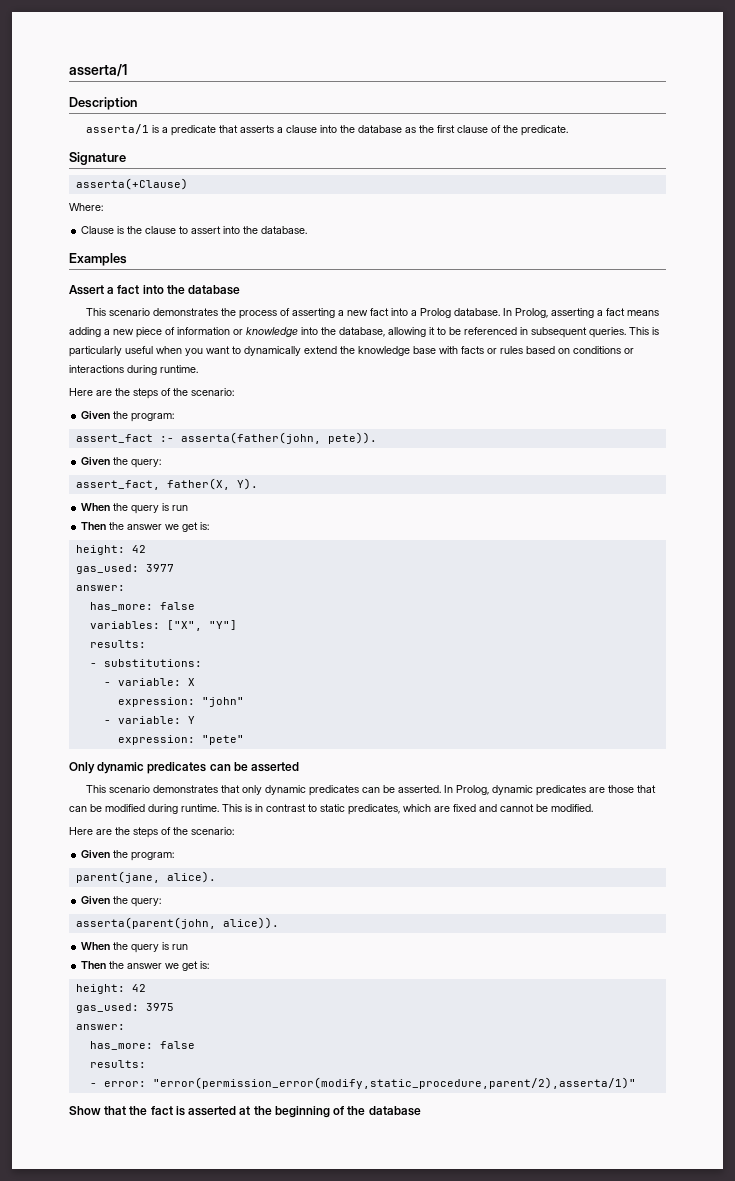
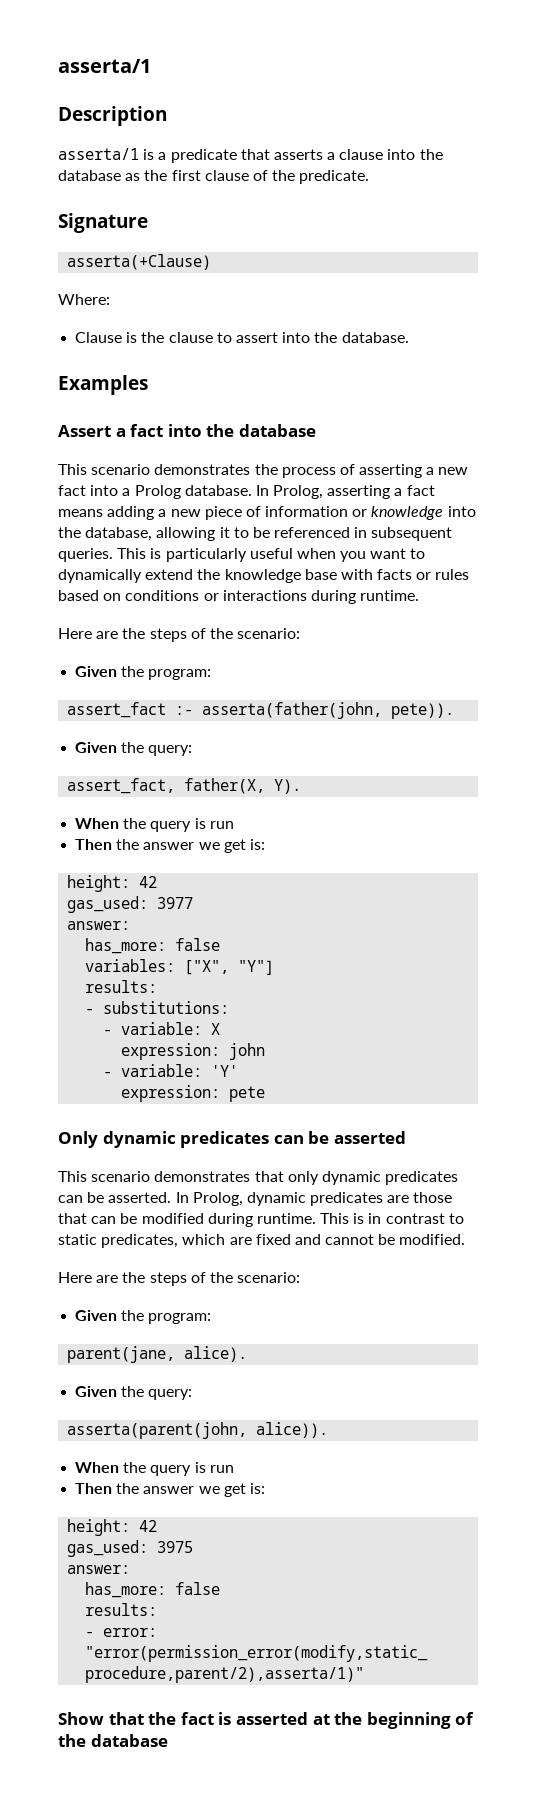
[201,697,244,707] [103,716,195,724] [117,735,244,745] "john" // - variable: Y // expression: "pete" -> [229,1043,266,1060] [103,1064,239,1077] [121,1085,266,1102] john // - variable: 'Y' // expression: pete

